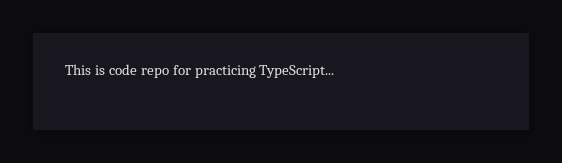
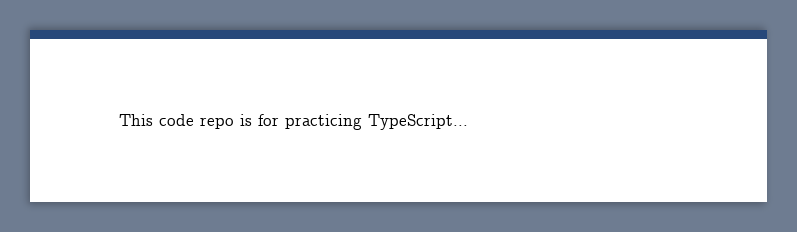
[94,65,105,75] is -> (153, 120) none
(169, 73) none -> [240,114,252,126] is

